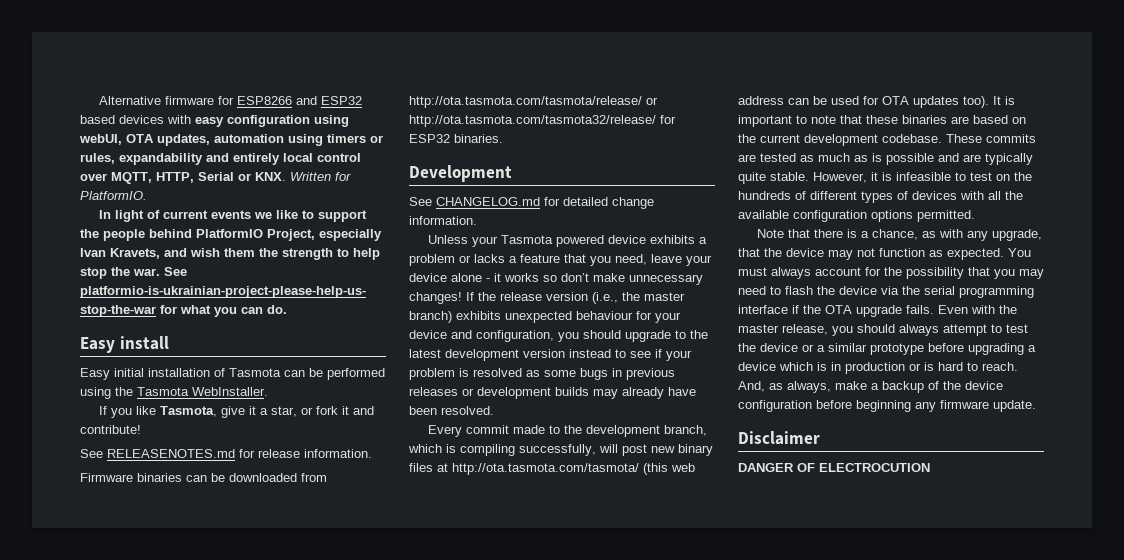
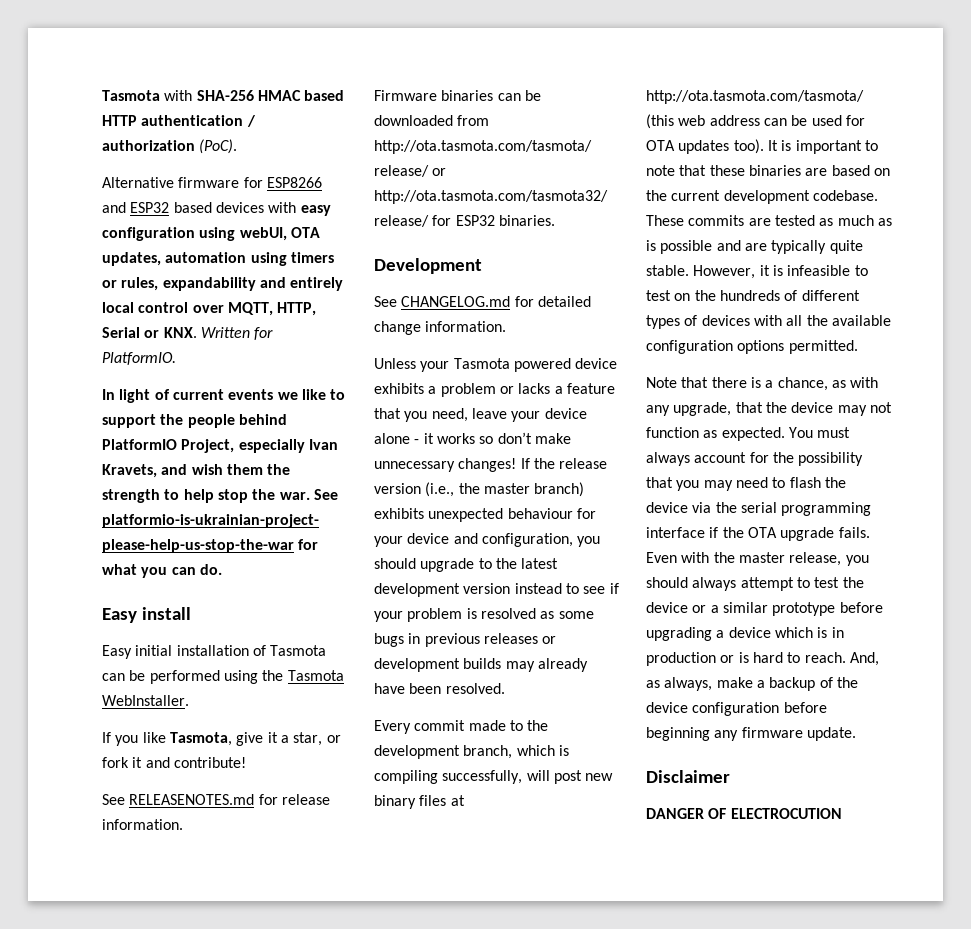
(99, 100) none -> [102,90,345,101] [102,115,256,127] [102,139,238,154] Tasmota with SHA-256 HMAC based HTTP authentication / authorization (PoC). //

